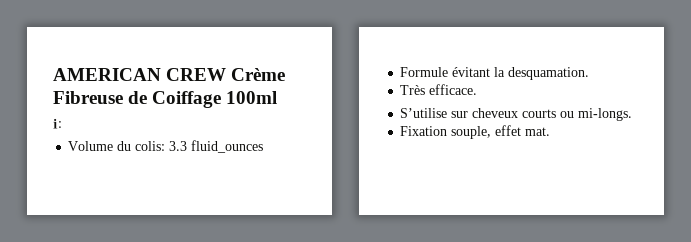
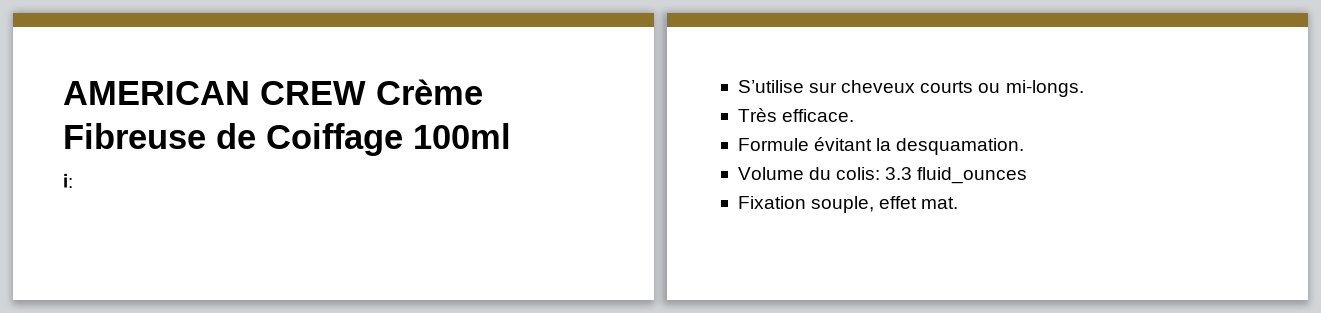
[68,140,264,153] [400,67,590,80] [400,84,478,95] // Volume du colis: 3.3 fluid_ounces // Formule évitant la desquamation. // Très efficace. -> (73, 180) none
(633, 114) none -> [737,108,855,122] [737,137,1025,155] [737,167,1028,184] // Très efficace. // Formule évitant la desquamation. // Volume du colis: 3.3 fluid_ounces

